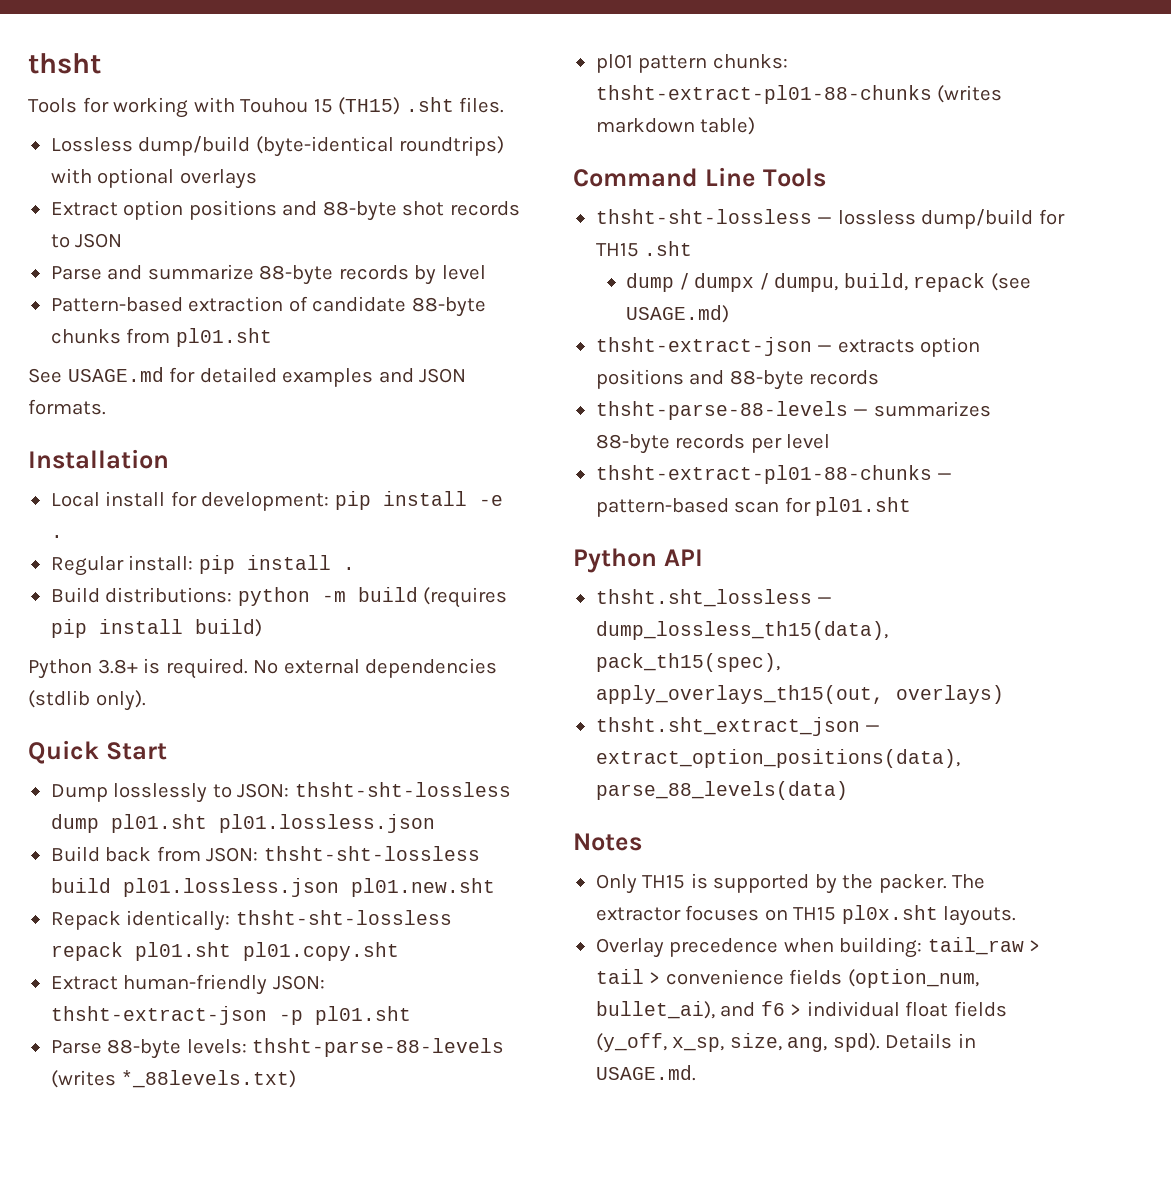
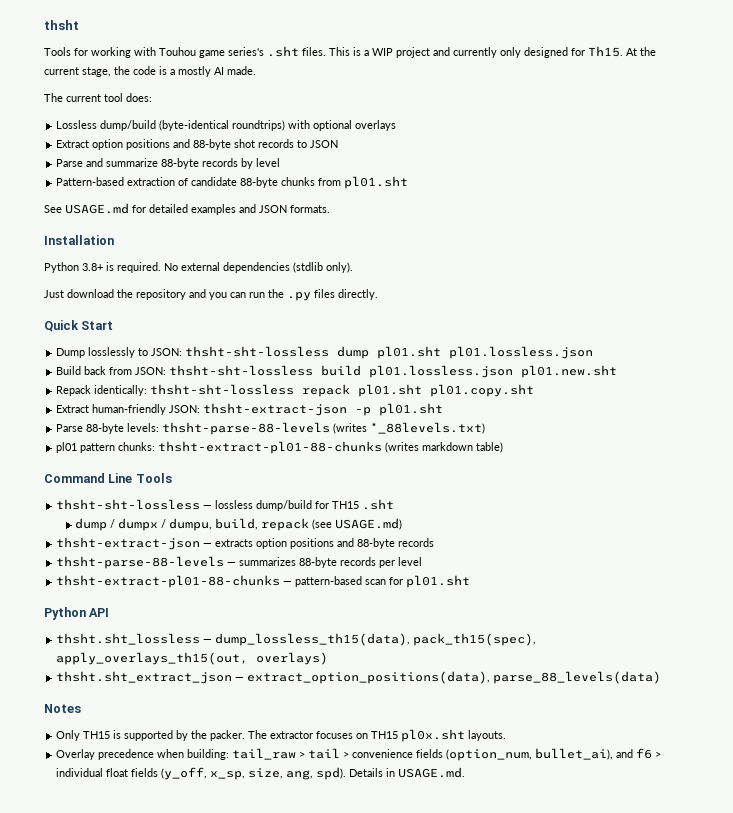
[313,97,401,115] 15 (TH15) -> [199,47,264,58] game series's
(505, 105) none -> [329,46,656,58] [44,66,256,77] [44,93,152,102] This is a WIP project and currently only designed for Th15. At the current stage, the code is a mostly AI made. // The current tool does:
[50,491,503,511] [50,535,63,538] [50,555,355,576] [50,587,508,608] [50,619,262,638] // Local install for development: pip install -e . // Regular install: pip install . // Build distributions: python -m build (requires pip install build) -> (114, 240) none
(146, 700) none -> [44,289,378,301] // Just download the repository and you can run the .py files directly.

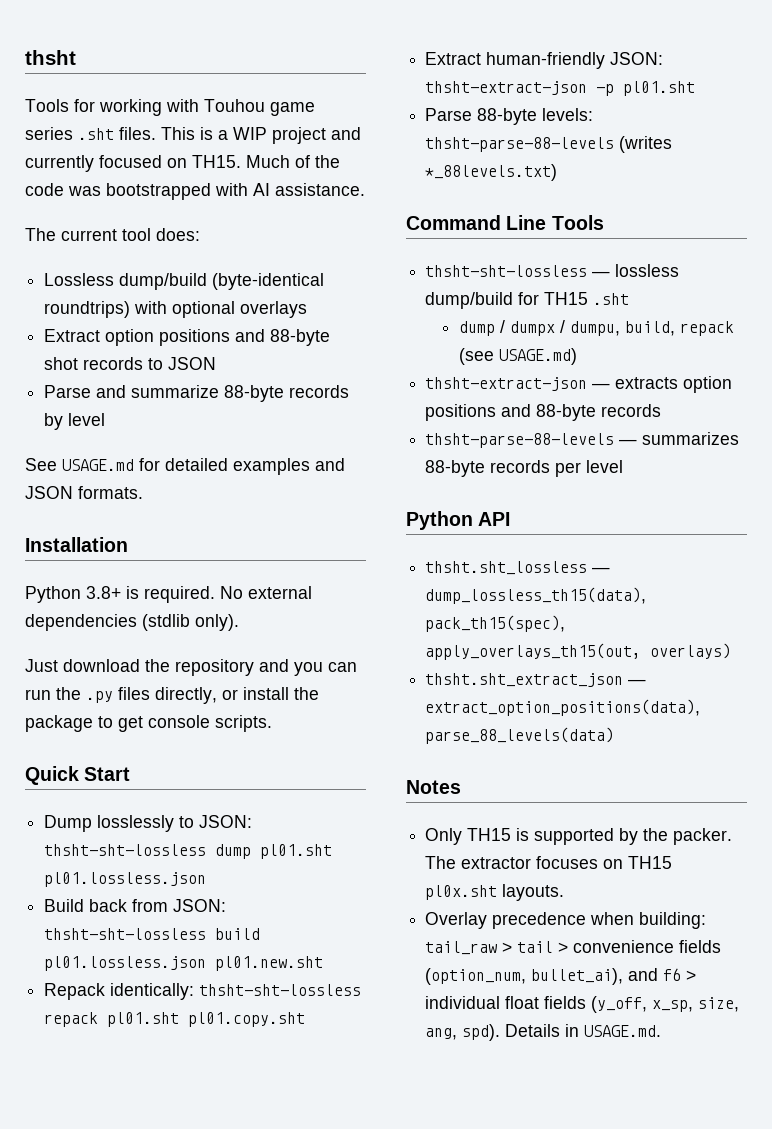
[228,47,264,56] series's -> [25,127,73,140] series
[500,46,656,58] [44,66,256,77] only designed for Th15. At the current stage, the code is a mostly AI made. -> [99,155,340,168] [25,183,365,200] focused on TH15. Much of the code was bootstrapped with AI assistance.
[56,176,409,189] // Pattern-based extraction of candidate 88-byte chunks from pl01.sht -> (106, 419) none
[338,289,378,300] directly. -> [155,687,319,704] [25,715,272,732] directly, or install the package to get console scripts.
[56,441,504,454] // pl01 pattern chunks: thsht-extract-pl01-88-chunks (writes markdown table) -> (558, 172) none
[56,575,471,588] // thsht-extract-pl01-88-chunks — pattern-based scan for pl01.sht -> (624, 466) none

